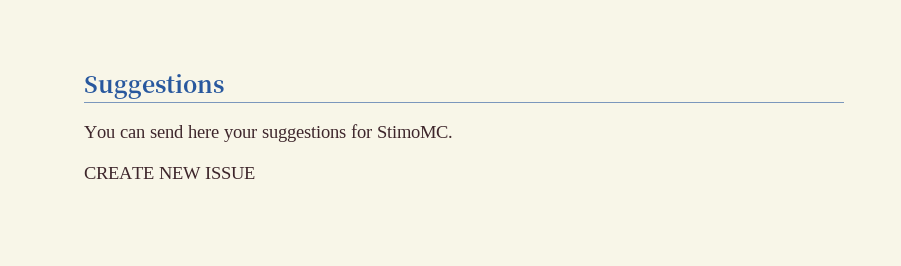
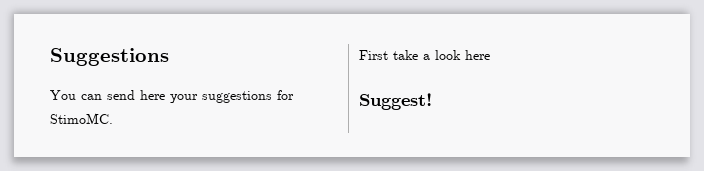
[84,167,255,179] CREATE NEW ISSUE -> [359,50,490,60] [359,93,432,110] First take a look here // Suggest!

